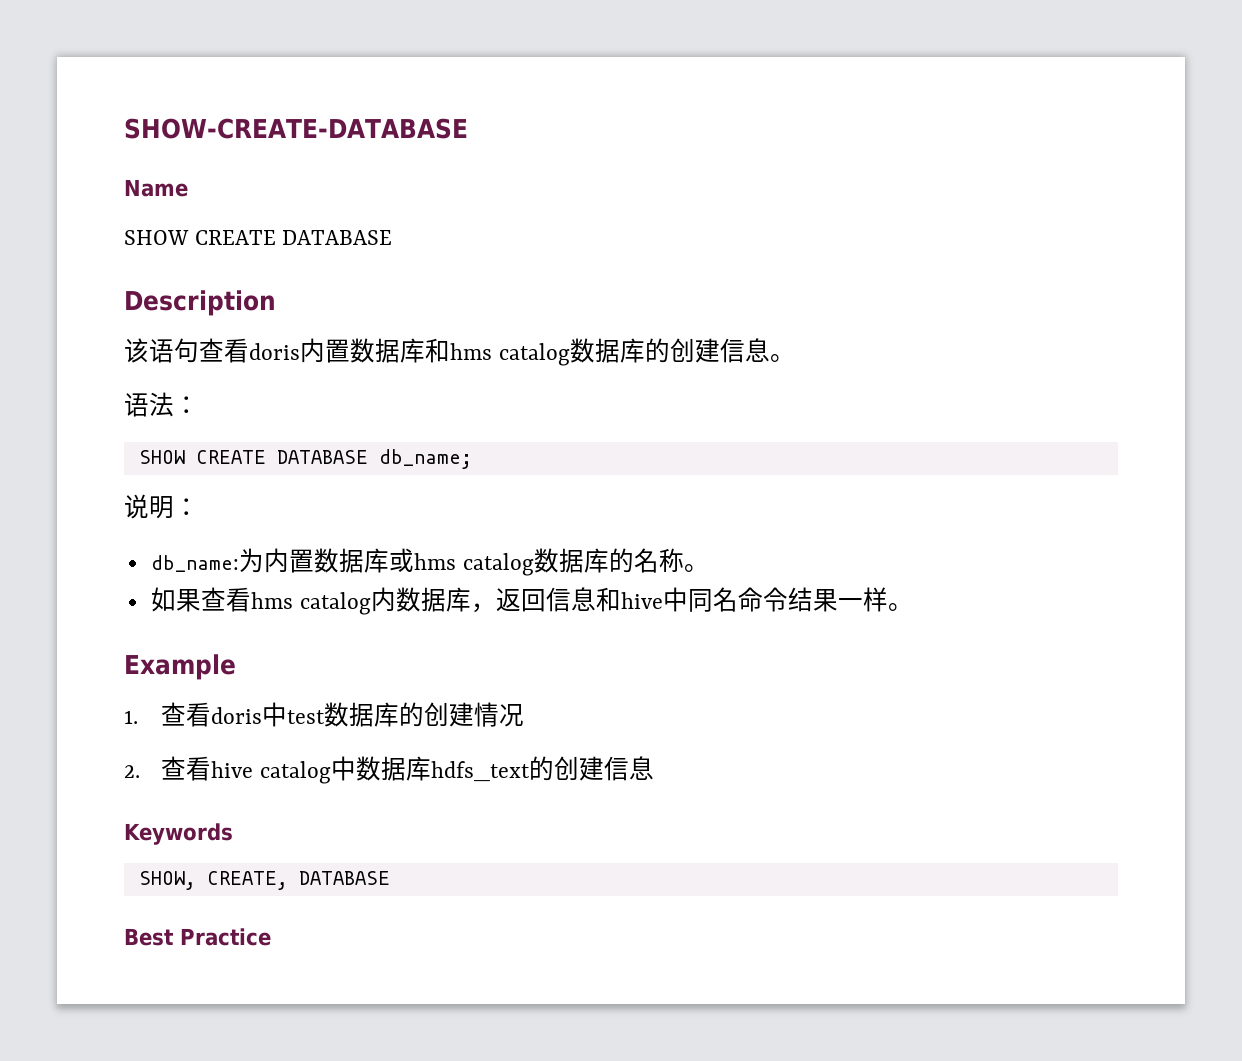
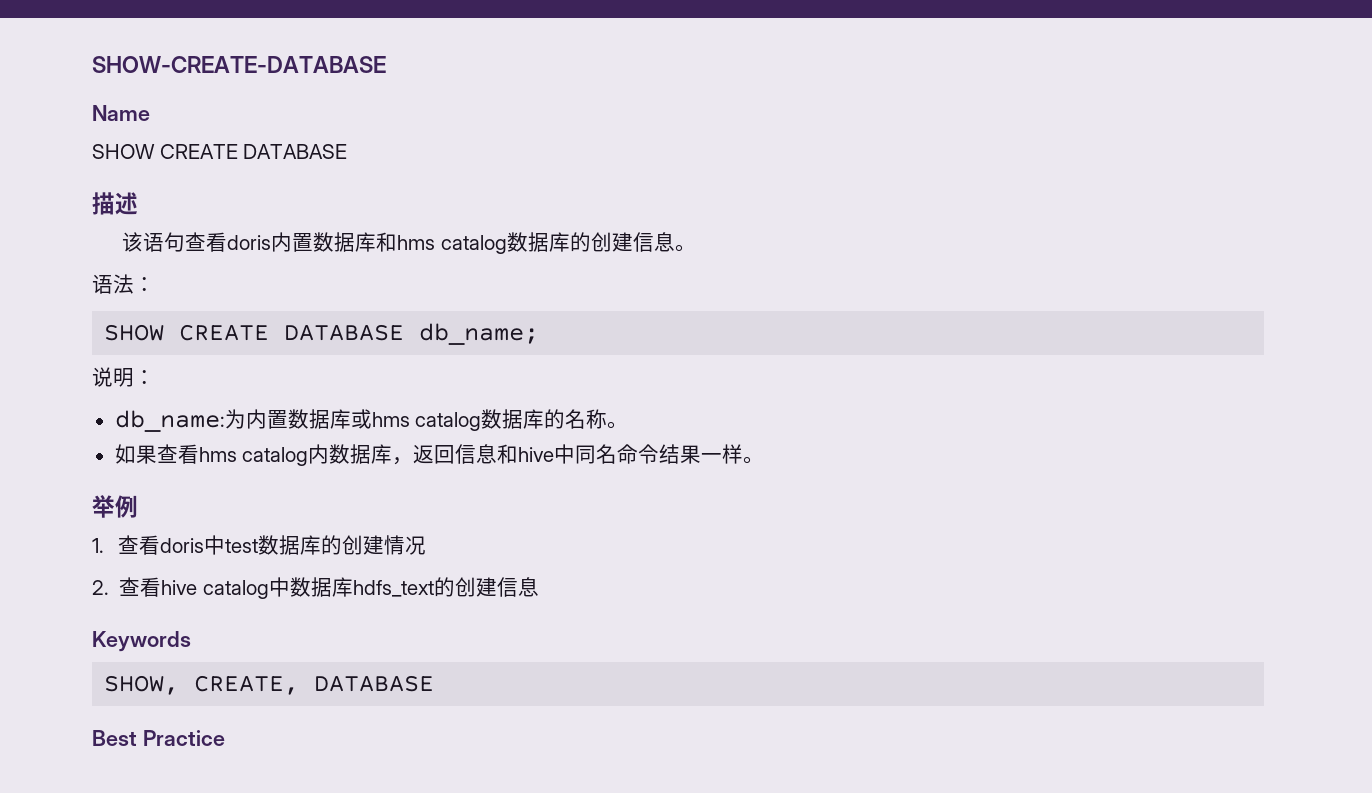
[124,290,276,316] Description -> [92,192,138,215] 描述
[124,654,236,680] Example -> [92,495,138,518] 举例

